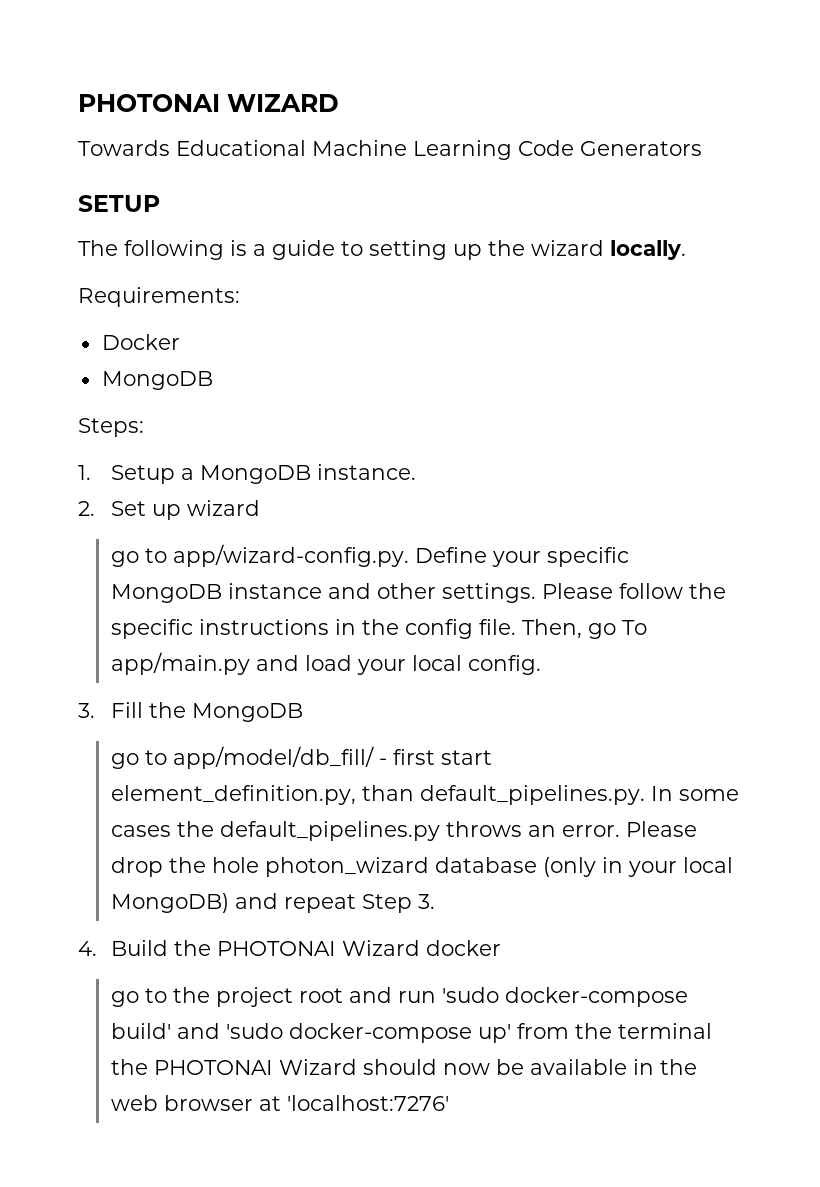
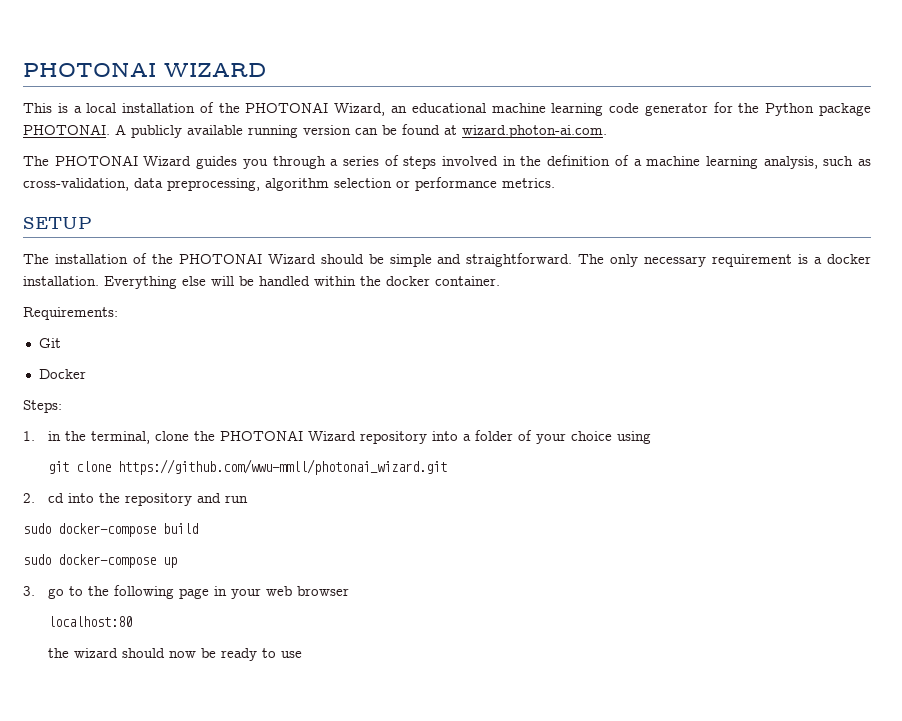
[78,140,702,160] [78,195,160,212] [78,240,686,260] Towards Educational Machine Learning Code Generators // SETUP // The following is a guide to setting up the wizard locally. -> [23,102,872,116] [23,124,607,138] [23,155,872,169] [23,177,555,191] [23,217,92,229] [23,253,872,267] [23,276,500,289] This is a local installation of the PHOTONAI Wizard, an educational machine learning code generator for the Python package PHOTONAI. A publicly available running version can be found at wizard.photon-ai.com. // The PHOTONAI Wizard guides you through a series of steps involved in the definition of a machine learning analysis, such as cross-validation, data preprocessing, algorithm selection or performance metrics. // SETUP // The installation of the PHOTONAI Wizard should be simple and straightforward. The only necessary requirement is a docker installation. Everything else will be handled within the docker container.
(240, 297) none -> [38,338,61,348] // Git
[101,371,213,390] // MongoDB -> (86, 374) none
[111,464,417,484] [78,500,261,520] [111,544,630,567] [111,583,727,603] [111,619,648,639] [111,652,542,675] [78,702,304,722] [111,746,493,769] [111,785,740,805] [111,821,698,841] [111,857,734,877] [111,893,436,913] [78,940,502,956] [111,987,689,1007] [111,1023,713,1043] [111,1059,698,1075] [111,1095,450,1111] Setup a MongoDB instance. // 2. Set up wizard // go to app/wizard-config.py. Define your specific MongoDB instance and other settings. Please follow the specific instructions in the config file. Then, go To app/main.py and load your local config. // 3. Fill the MongoDB // go to app/model/db_fill/ - first start element_definition.py, than default_pipelines.py. In some cases the default_pipelines.py throws an error. Please drop the hole photon_wizard database (only in your local MongoDB) and repeat Step 3. // 4. Build the PHOTONAI Wizard docker // go to the project root and run 'sudo docker-compose build' and 'sudo docker-compose up' from the terminal the PHOTONAI Wizard should now be available in the web browser at 'localhost:7276' -> [48,430,652,444] [48,459,448,475] [23,493,249,506] [23,523,198,537] [23,554,177,568] [23,585,350,599] [48,616,133,627] [48,648,303,661] in the terminal, clone the PHOTONAI Wizard repository into a folder of your choice using // git clone https://github.com/wwu-mmll/photonai_wizard.git // 2. cd into the repository and run // sudo docker-compose build // sudo docker-compose up // 3. go to the following page in your web browser // localhost:80 // the wizard should now be ready to use

